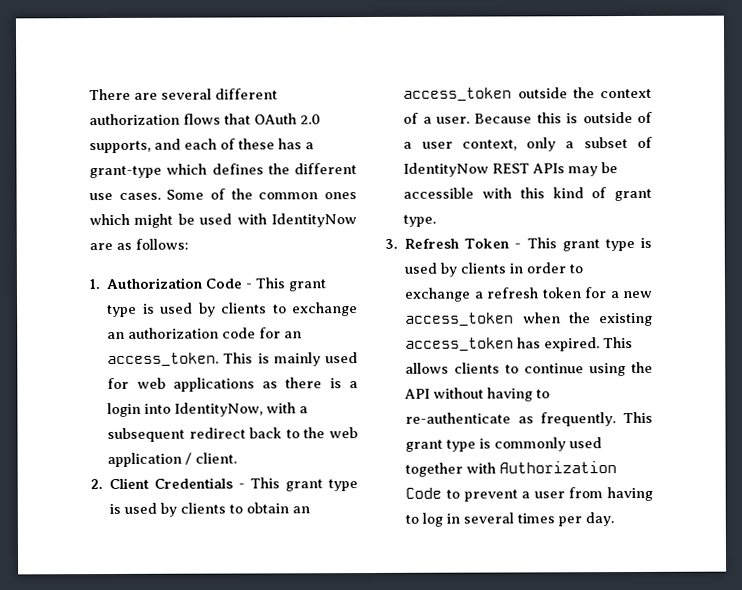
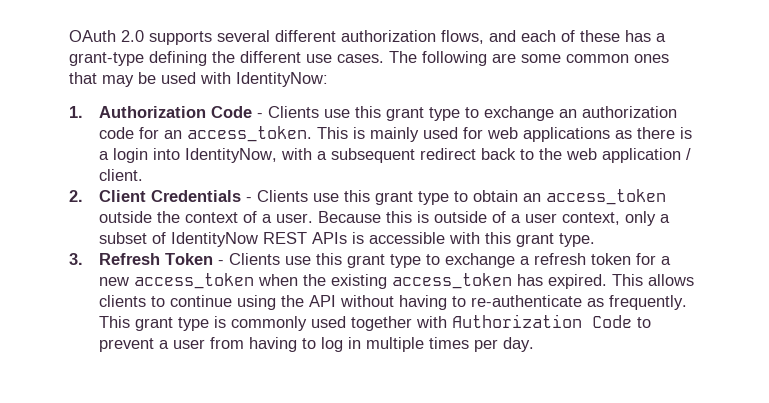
[89,88,278,101] [89,113,321,126] [89,140,151,154] There are several different authorization flows that OAuth 2.0 supports, -> [69,30,484,45] OAuth 2.0 supports several different authorization flows,
[166,163,264,175] which defines -> [149,51,207,66] defining
[166,188,357,200] [89,213,357,228] [89,238,189,251] [89,277,327,292] [107,302,268,318] Some of the common ones which might be used with IdentityNow are as follows: // 1. Authorization Code - This grant type is used by clients -> [389,51,669,66] [69,72,328,87] [69,106,461,121] The following are some common ones that may be used with IdentityNow: // 1. Authorization Code - Clients use this grant type
[250,477,358,492] [109,502,227,517] This grant type is used by clients -> [257,190,450,205] Clients use this grant type
[568,162,619,177] may be -> [352,232,365,244] is
[552,187,608,199] kind of -> (512, 238) none
[526,237,652,252] [404,262,567,277] This grant type is used by clients in order -> [229,253,422,268] Clients use this grant type
[463,512,515,524] several -> [366,337,425,352] multiple

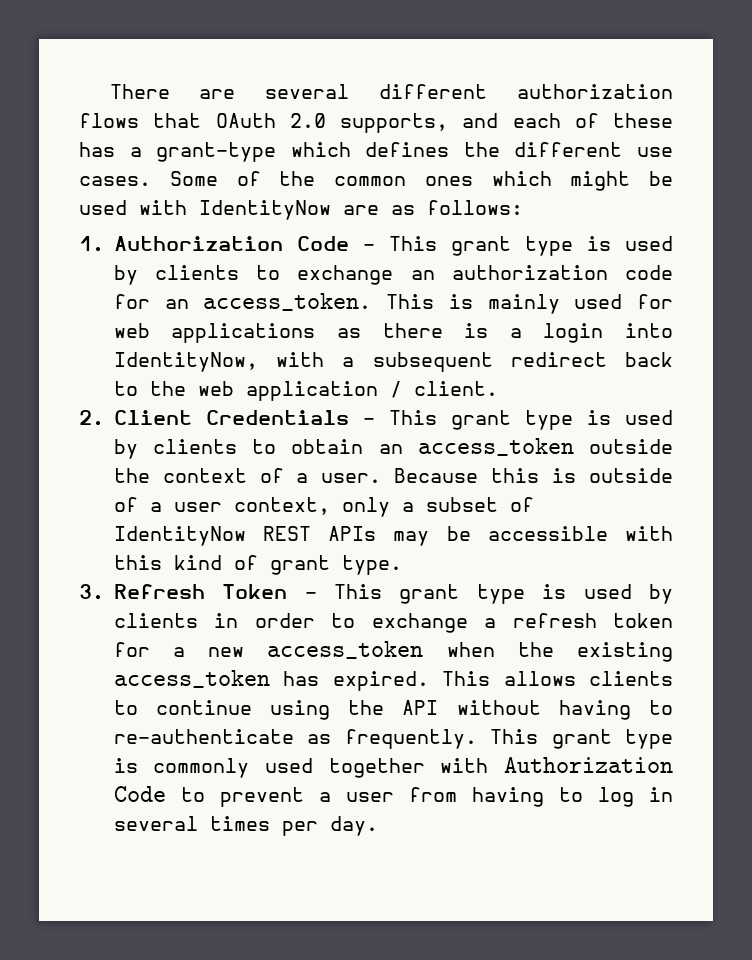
[69,30,484,45] OAuth 2.0 supports several different authorization flows, -> [109,84,673,99] [79,113,448,133] There are several different authorization flows that OAuth 2.0 supports,
[149,51,207,66] defining -> [290,142,450,157] which defines
[389,51,669,66] [69,72,328,87] [69,106,461,121] The following are some common ones that may be used with IdentityNow: // 1. Authorization Code - Clients use this grant type -> [169,171,673,191] [79,200,523,220] [79,236,673,256] [113,265,239,285] Some of the common ones which might be used with IdentityNow are as follows: // 1. Authorization Code - This grant type is used by clients
[257,190,450,205] Clients use this grant type -> [388,410,673,430] [113,439,237,459] This grant type is used by clients
[352,232,365,244] is -> [393,526,471,546] may be
(512, 238) none -> [173,555,258,570] kind of
[229,253,422,268] Clients use this grant type -> [333,584,673,604] [113,613,315,628] This grant type is used by clients in order
[366,337,425,352] multiple -> [113,816,198,831] several

